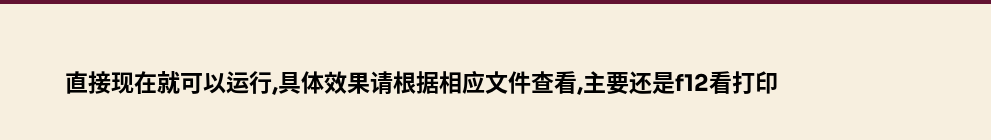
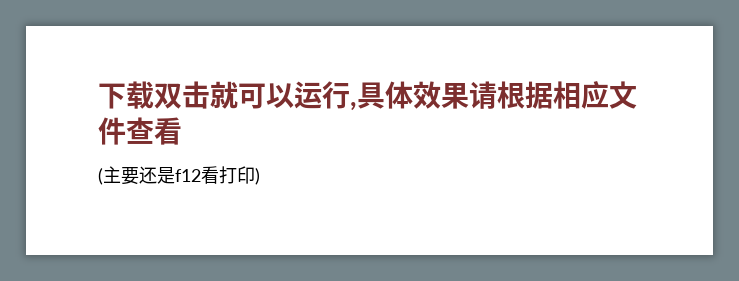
[65,71,157,94] 直接现在 -> [98,81,210,109] 下载双击
[577,86,583,95] , -> [98,168,103,185] // (
(778, 82) none -> [255,168,260,185] )

